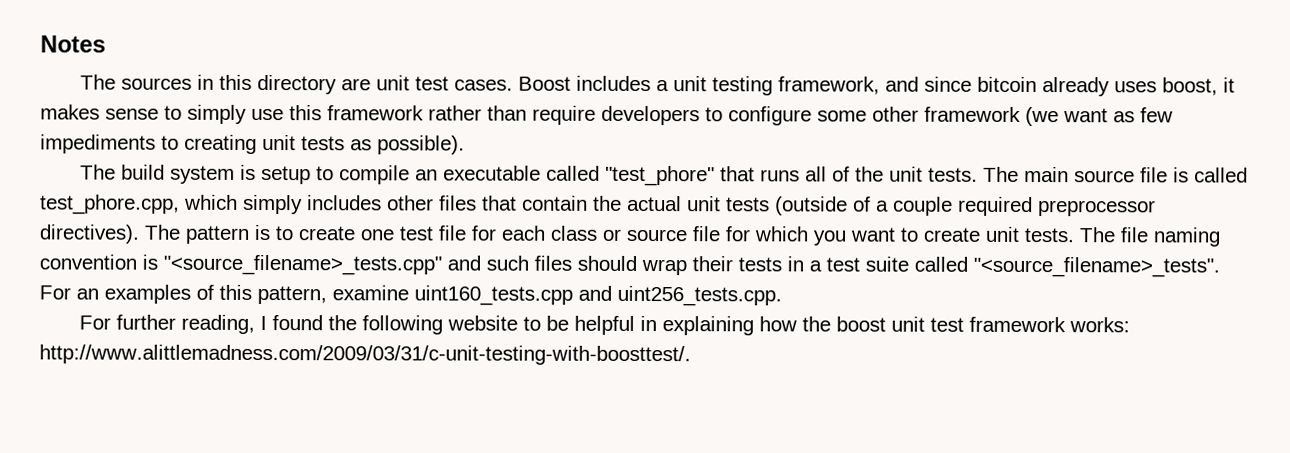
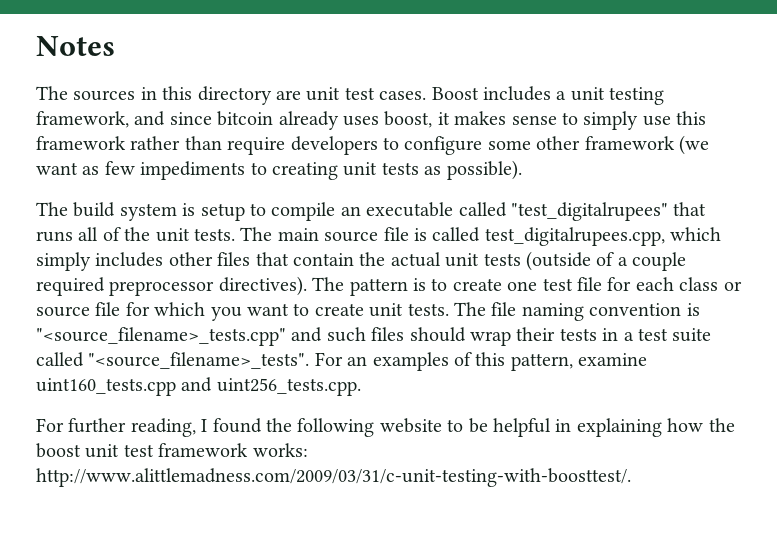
[604,165,715,187] "test_phore" -> [510,202,668,221] "test_digitalrupees"
[40,194,180,215] test_phore.cpp, -> [484,227,665,246] test_digitalrupees.cpp,

